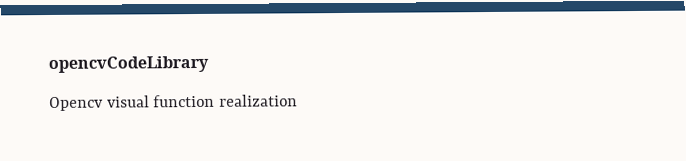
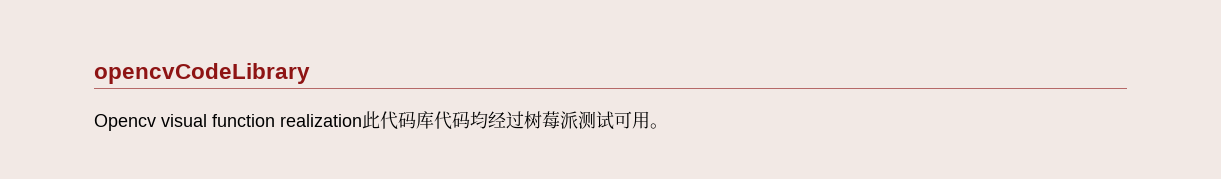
(299, 100) none -> [362,111,668,130] 此代码库代码均经过树莓派测试可用。

